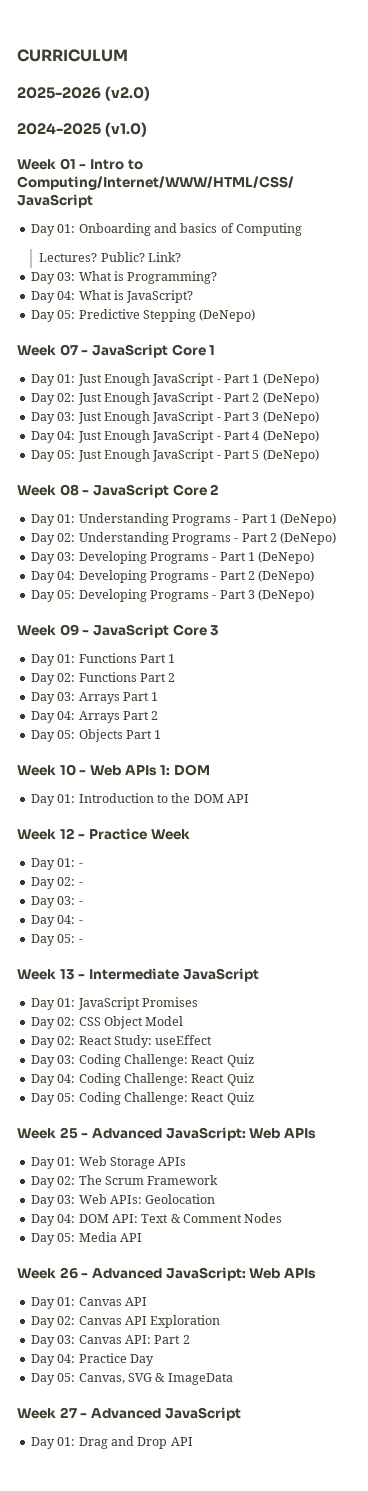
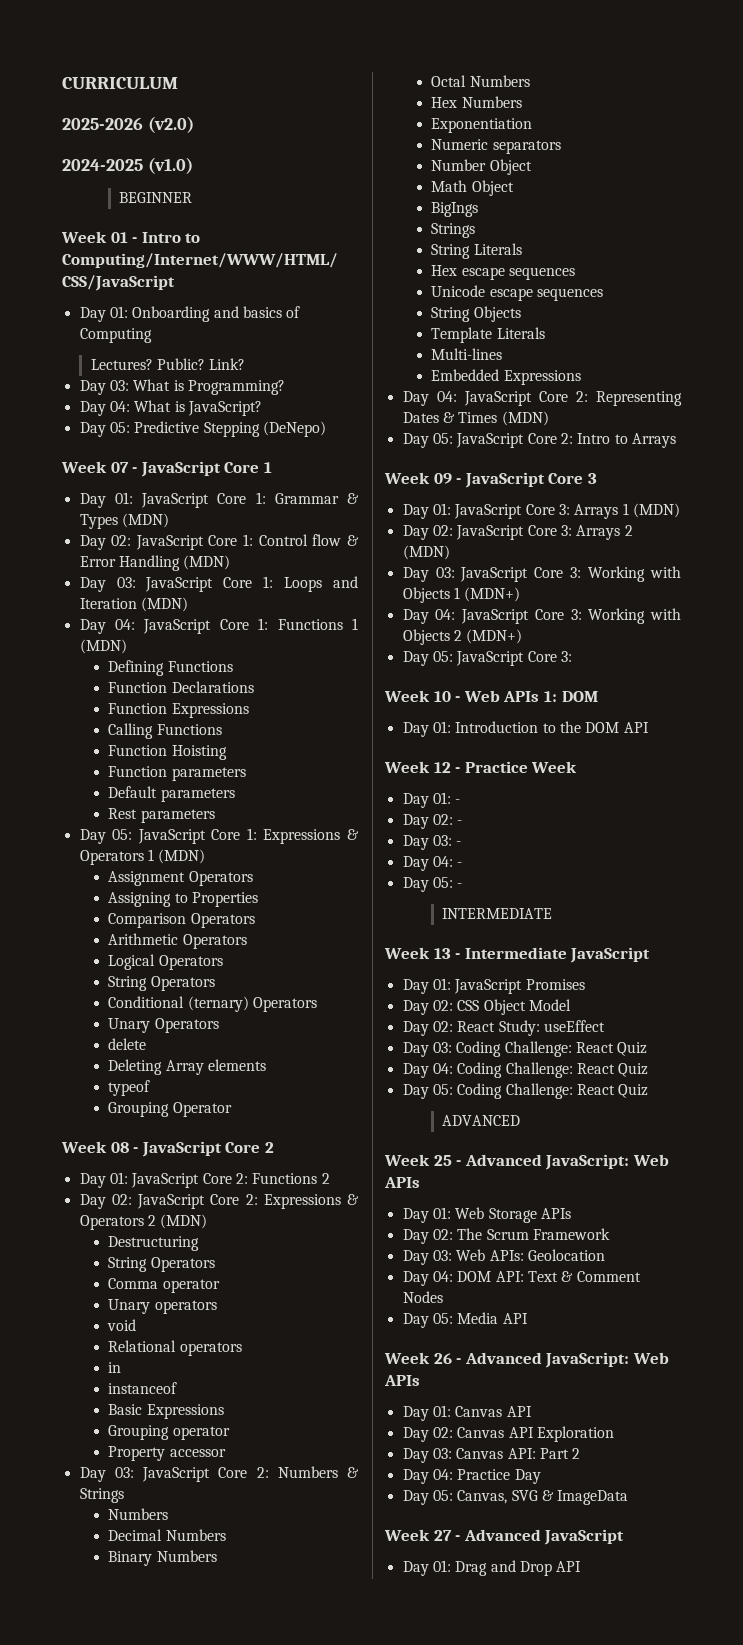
(147, 129) none -> [119,192,193,203] // BEGINNER
[77,373,319,386] [30,392,319,405] [30,411,319,424] [30,430,319,443] [30,449,319,462] Just Enough JavaScript - Part 1 (DeNepo) // Day 02: Just Enough JavaScript - Part 2 (DeNepo) // Day 03: Just Enough JavaScript - Part 3 (DeNepo) // Day 04: Just Enough JavaScript - Part 4 (DeNepo) // Day 05: Just Enough JavaScript - Part 5 (DeNepo) -> [141,492,359,508] [79,513,169,529] [79,534,359,550] [79,555,231,571] [79,576,358,592] [79,597,188,612] [79,618,358,634] [79,639,127,654] [108,660,233,676] [108,681,254,693] [108,703,249,718] [108,723,222,739] [108,745,227,760] [108,766,246,781] [108,786,235,802] [108,808,215,823] [79,828,359,844] [79,849,206,865] [108,871,253,886] [108,892,258,907] [108,913,255,928] [108,933,247,949] [108,954,223,970] [108,976,215,991] [108,996,317,1012] [108,1018,219,1033] [108,1038,147,1050] [108,1059,266,1075] [108,1080,151,1096] [108,1102,232,1117] JavaScript Core 1: Grammar & Types (MDN) // Day 02: JavaScript Core 1: Control flow & Error Handling (MDN) // Day 03: JavaScript Core 1: Loops and Iteration (MDN) // Day 04: JavaScript Core 1: Functions 1 (MDN) // Defining Functions // Function Declarations // Function Expressions // Calling Functions // Function Hoisting // Function parameters // Default parameters // Rest parameters // Day 05: JavaScript Core 1: Expressions & Operators 1 (MDN) // Assignment Operators // Assigning to Properties // Comparison Operators // Arithmetic Operators // Logical Operators // String Operators // Conditional (ternary) Operators // Unary Operators // delete // Deleting Array elements // typeof // Grouping Operator
[78,513,337,526] [30,532,337,545] [30,551,315,564] [30,570,315,583] [30,589,315,602] Understanding Programs - Part 1 (DeNepo) // Day 02: Understanding Programs - Part 2 (DeNepo) // Day 03: Developing Programs - Part 1 (DeNepo) // Day 04: Developing Programs - Part 2 (DeNepo) // Day 05: Developing Programs - Part 3 (DeNepo) -> [131,1173,330,1188] [79,1194,360,1209] [79,1214,208,1230] [108,1236,200,1251] [108,1257,215,1272] [108,1278,220,1293] [108,1299,217,1314] [107,1319,137,1331] [108,1340,242,1356] [108,1362,122,1373] [108,1382,178,1394] [108,1404,224,1419] [108,1425,230,1440] [108,1446,226,1461] [79,1466,359,1482] [79,1488,124,1503] [108,1508,169,1520] [108,1529,226,1541] [108,1550,217,1566] [431,75,530,87] [431,96,522,108] [431,118,533,133] [431,139,561,154] [431,159,532,175] [431,180,514,196] [431,202,479,217] [431,223,476,238] [431,243,522,259] [431,265,575,280] [431,285,603,301] [431,306,521,322] [431,327,545,343] [431,348,503,360] [431,369,581,385] [402,391,682,406] [402,411,549,426] [402,433,676,448] JavaScript Core 2: Functions 2 // Day 02: JavaScript Core 2: Expressions & Operators 2 (MDN) // Destructuring // String Operators // Comma operator // Unary operators // void // Relational operators // in // instanceof // Basic Expressions // Grouping operator // Property accessor // Day 03: JavaScript Core 2: Numbers & Strings // Numbers // Decimal Numbers // Binary Numbers // Octal Numbers // Hex Numbers // Exponentiation // Numeric separators // Number Object // Math Object // BigIngs // Strings // String Literals // Hex escape sequences // Unicode escape sequences // String Objects // Template Literals // Multi-lines // Embedded Expressions // Day 04: JavaScript Core 2: Representing Dates & Times (MDN) // Day 05: JavaScript Core 2: Intro to Arrays
[78,653,176,663] [30,672,176,685] [30,692,159,704] [30,711,159,723] [30,729,162,742] Functions Part 1 // Day 02: Functions Part 2 // Day 03: Arrays Part 1 // Day 04: Arrays Part 2 // Day 05: Objects Part 1 -> [454,503,680,519] [402,525,633,540] [402,545,450,560] [402,566,681,582] [402,587,521,603] [402,608,681,624] [402,629,523,645] [402,651,572,666] JavaScript Core 3: Arrays 1 (MDN) // Day 02: JavaScript Core 3: Arrays 2 (MDN) // Day 03: JavaScript Core 3: Working with Objects 1 (MDN+) // Day 04: JavaScript Core 3: Working with Objects 2 (MDN+) // Day 05: JavaScript Core 3:
(83, 941) none -> [442,908,553,919] // INTERMEDIATE
(254, 1098) none -> [442,1115,521,1126] // ADVANCED

